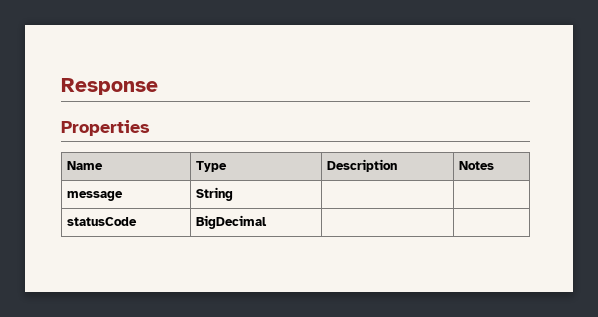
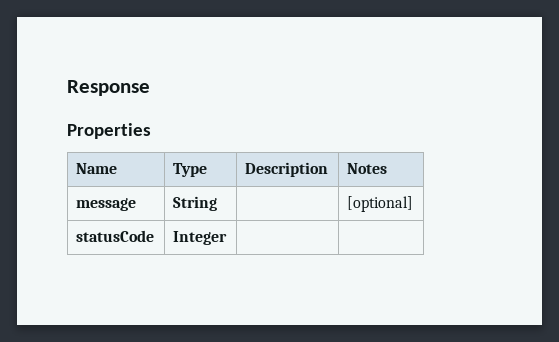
(233, 194) none -> [347,196,414,212] [optional]
[195,215,267,229] BigDecimal -> [173,231,228,245] Integer

